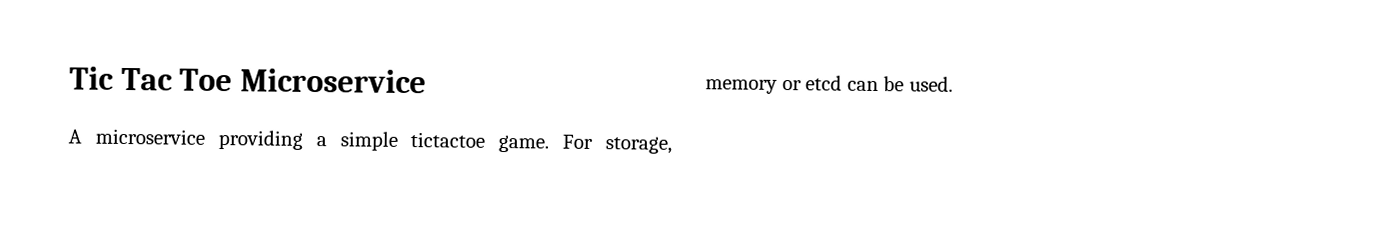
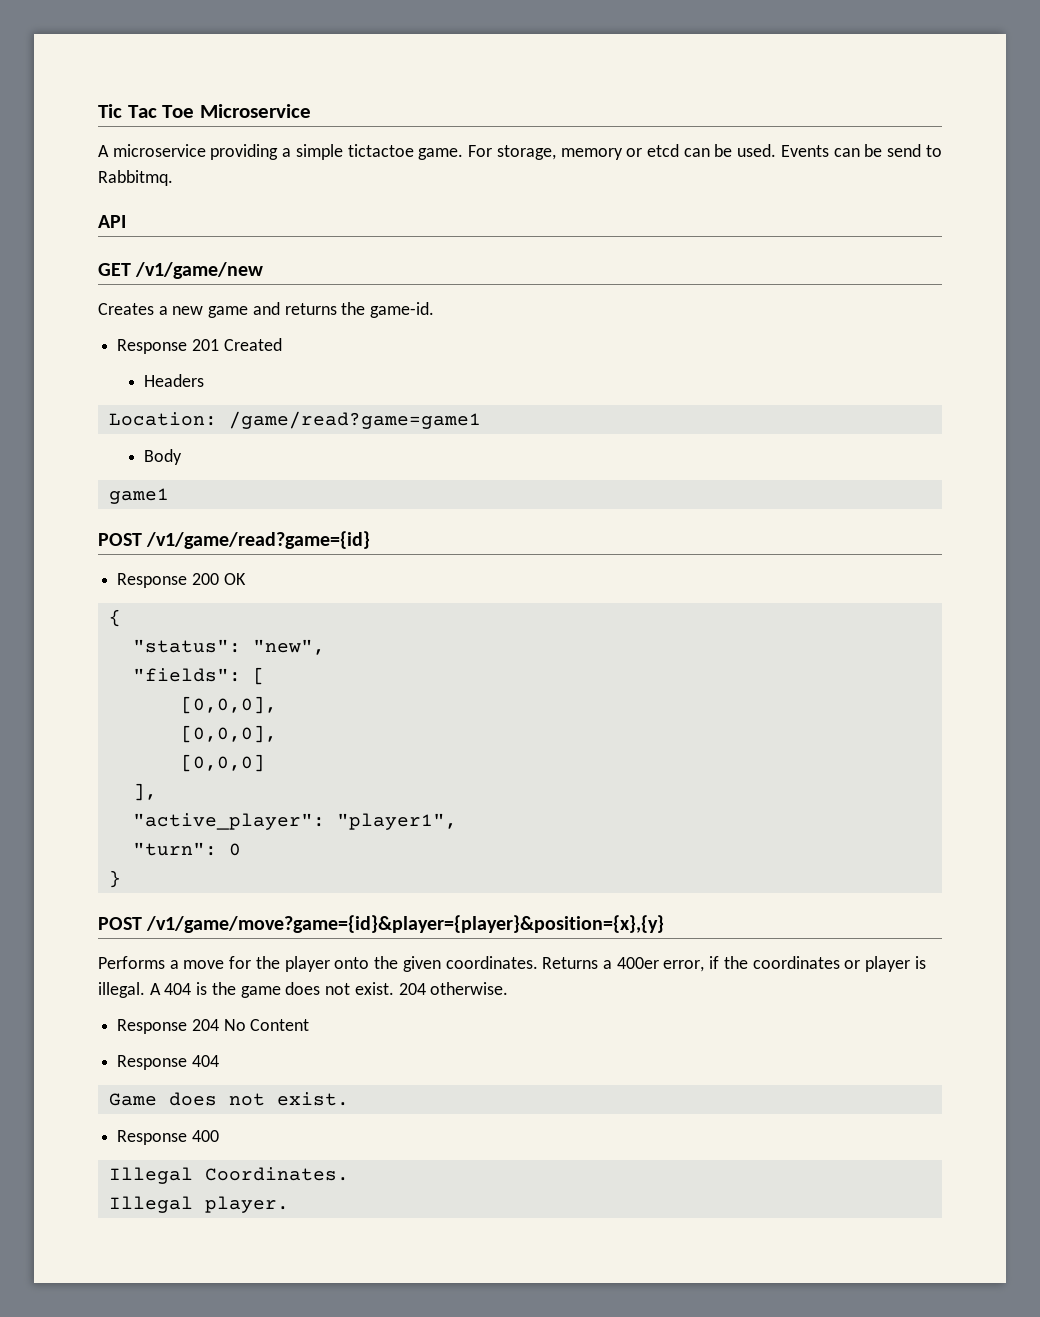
(953, 84) none -> [780,144,942,157] [98,170,173,186] [98,215,126,228] [98,262,264,279] [98,302,435,318] [117,338,282,354] [144,374,205,387] [108,411,481,429] [144,449,183,465] [108,488,169,504] [98,531,371,549] [117,573,246,588] [108,609,121,627] [132,639,325,655] [132,667,265,685] [180,696,277,714] [180,725,277,743] [180,754,265,772] [132,783,157,801] [132,813,457,830] [132,842,241,856] [108,870,121,888] [98,915,665,933] [98,956,926,972] [98,982,509,998] [117,1019,310,1034] [117,1055,219,1070] [108,1092,349,1106] [117,1130,219,1145] [108,1167,349,1184] [108,1196,289,1213] Events can be send to Rabbitmq. // API // GET /v1/game/new // Creates a new game and returns the game-id. // Response 201 Created // Headers // Location: /game/read?game=game1 // Body // game1 // POST /v1/game/read?game={id} // Response 200 OK // { // "status": "new", // "fields": [ // [0,0,0], // [0,0,0], // [0,0,0] // ], // "active_player": "player1", // "turn": 0 // } // POST /v1/game/move?game={id}&player={player}&position={x},{y} // Performs a move for the player onto the given coordinates. Returns a 400er error, if the coordinates or player is illegal. A 404 is the game does not exist. 204 otherwise. // Response 204 No Content // Response 404 // Game does not exist. // Response 400 // Illegal Coordinates. // Illegal player.

